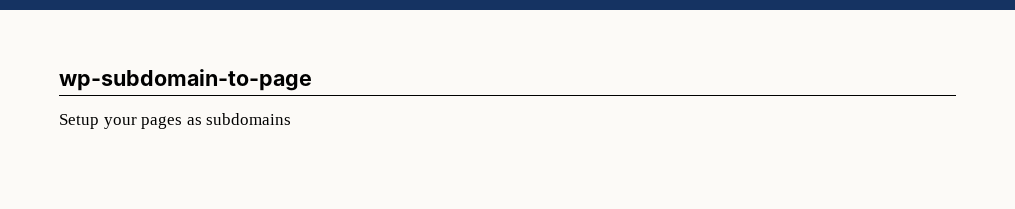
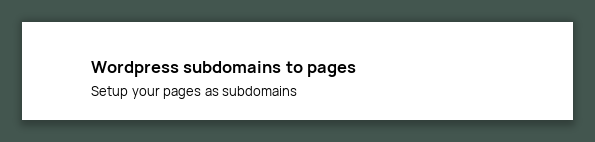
[59,69,312,91] wp-subdomain-to-page -> [91,61,357,77] Wordpress subdomains to pages

